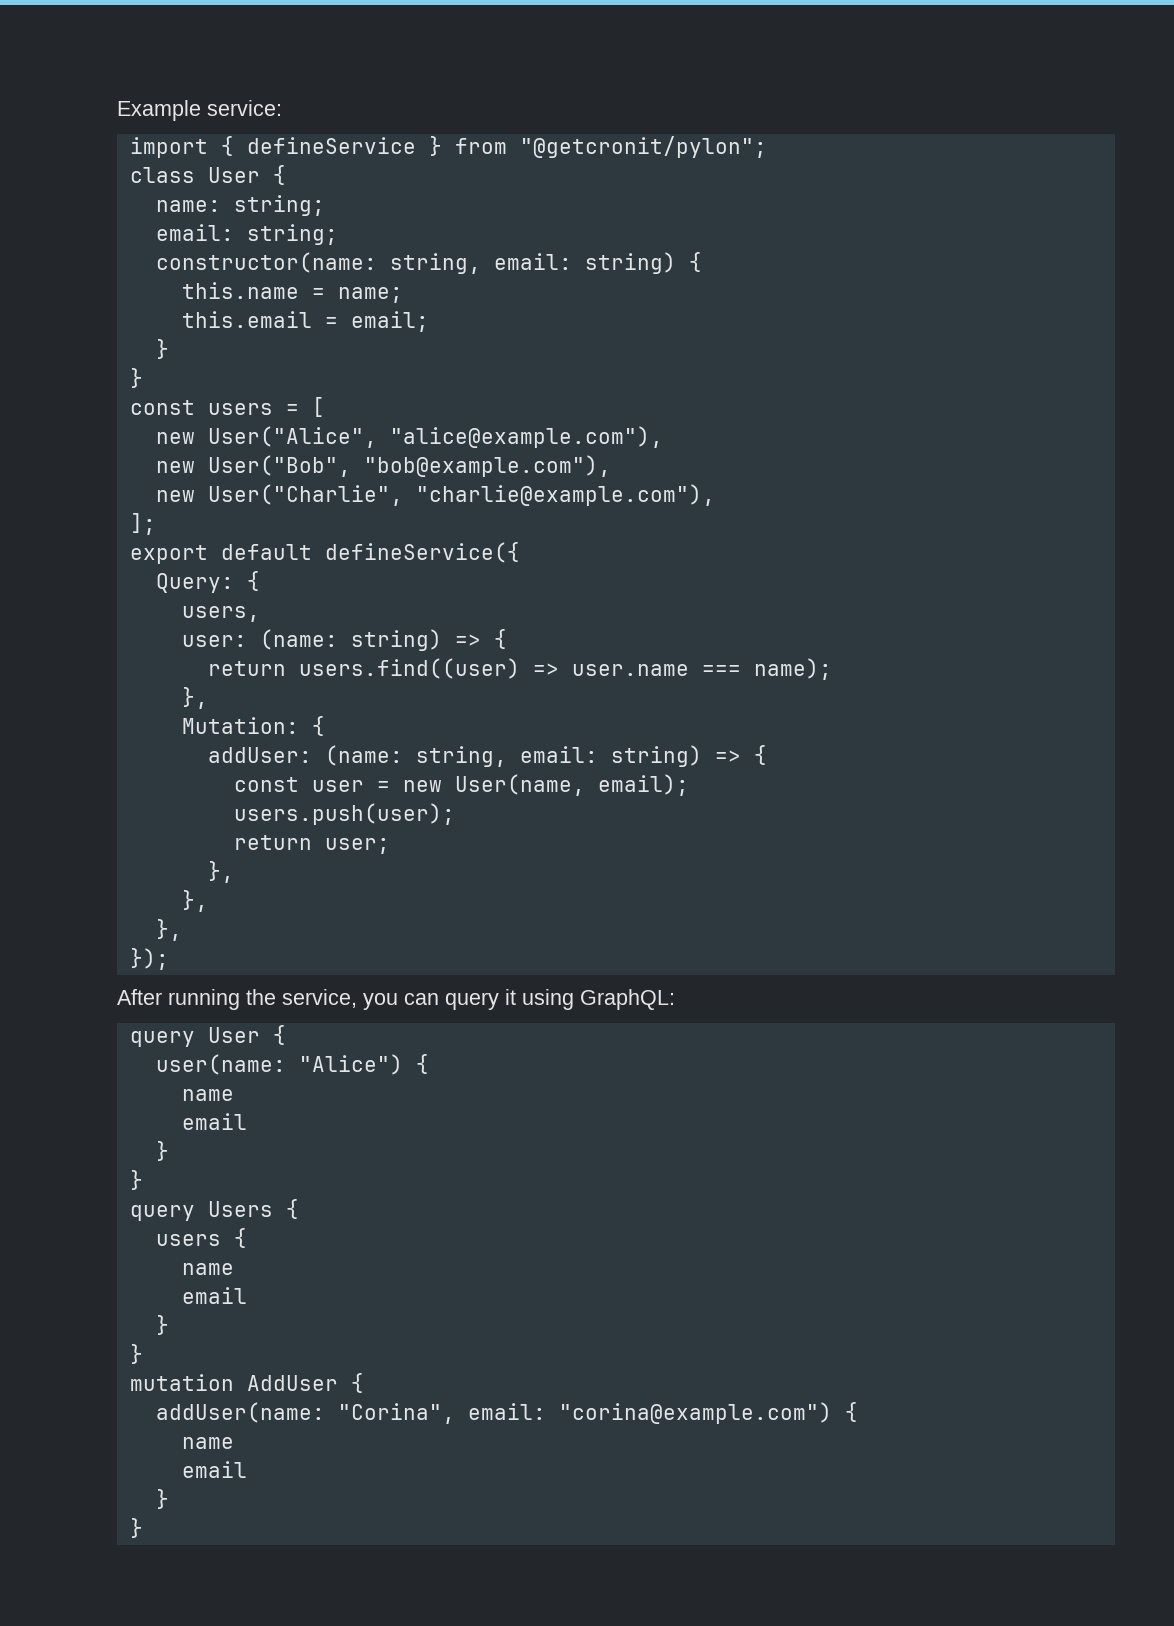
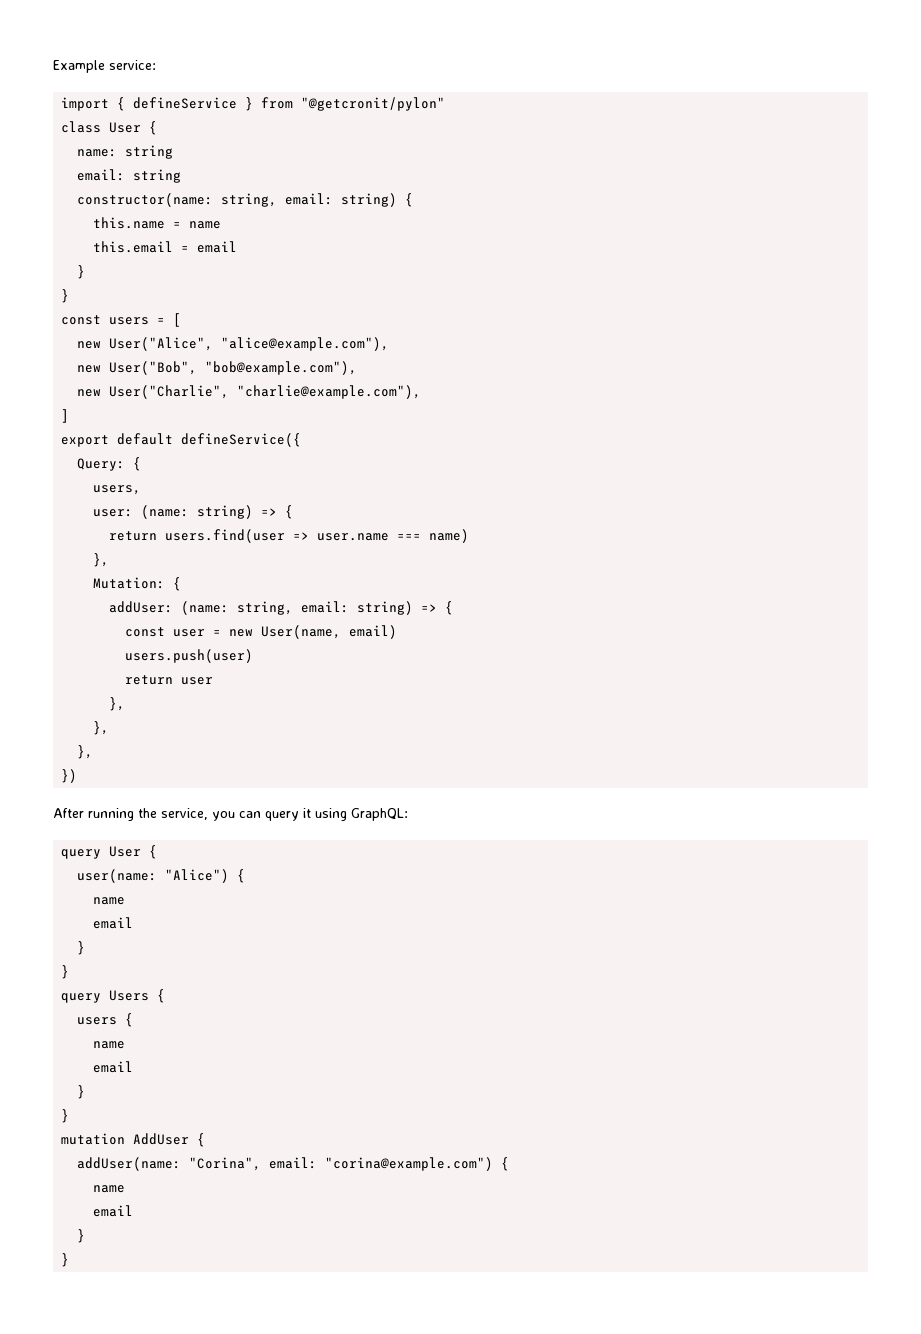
[519,136,767,158] "@getcronit/pylon"; -> [301,97,446,111] "@getcronit/pylon"
[233,195,325,216] [155,224,338,245] string; // email: string; -> [125,145,174,159] [77,169,182,183] string // email: string
[337,287,403,303] name; -> [189,221,222,229] name
[350,311,429,332] email; -> [197,241,238,253] email
[129,513,156,535] ]; -> [61,409,70,423] ]
[298,658,520,679] users.find((user) -> [165,529,286,543] users.find(user
[753,658,832,680] name); -> [429,529,470,543] name)
[597,774,689,796] [233,803,455,825] [233,835,390,854] email); // users.push(user); // return user; -> [349,625,398,639] [125,649,254,663] [125,675,214,685] email) // users.push(user) // return user
[129,948,169,970] }); -> [61,769,78,783] })

